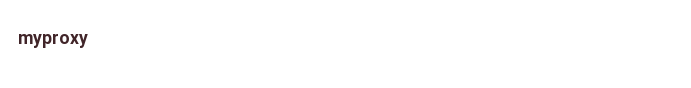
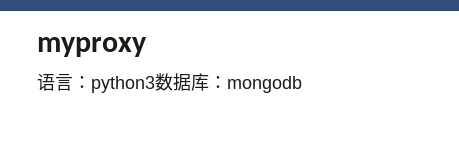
(88, 40) none -> [37,73,302,93] // 语言：python3数据库：mongodb

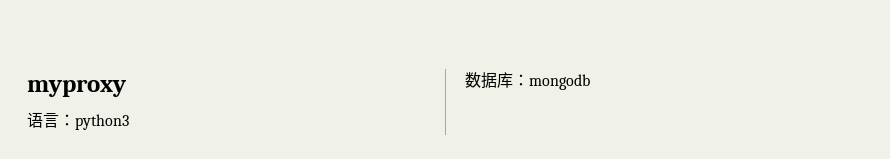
(155, 84) none -> (129, 122) //

